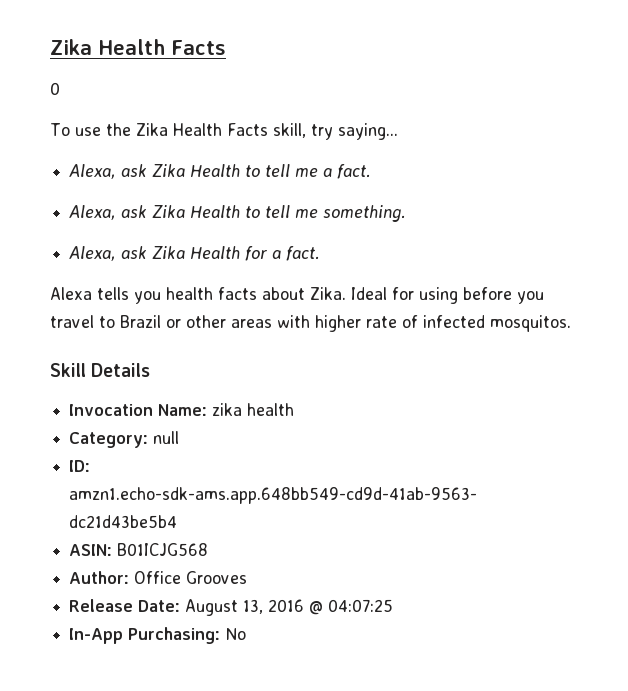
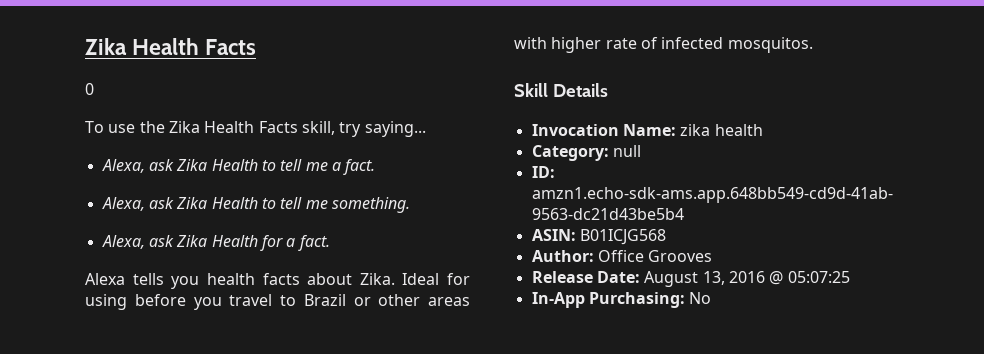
[328,599,394,612] 04:07:25 -> [787,271,850,283] 05:07:25

